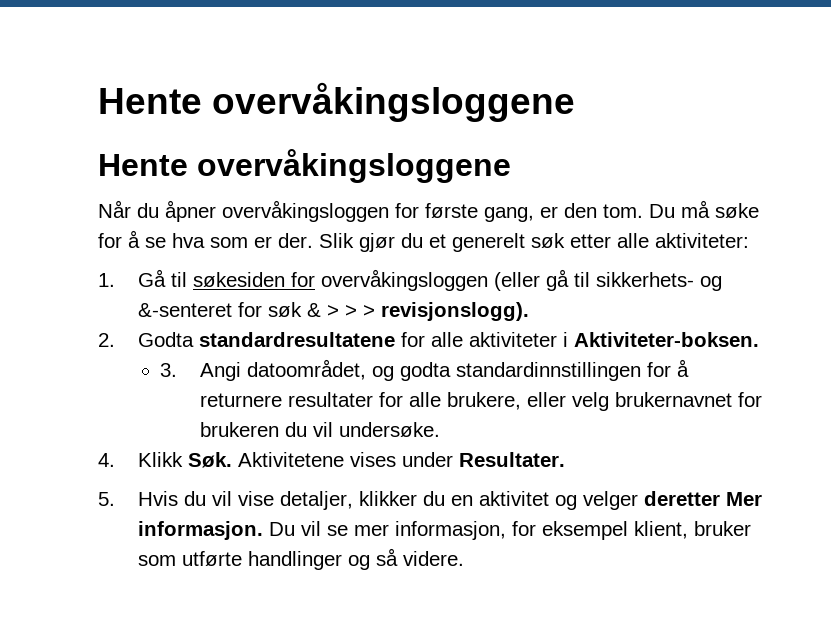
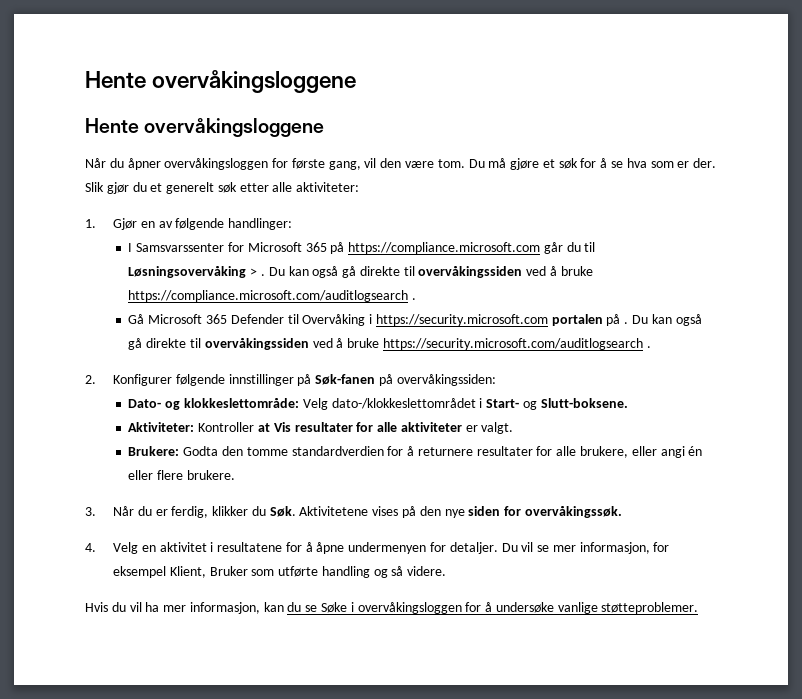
[540,200,759,218] er den tom. Du må søke -> [364,158,578,170] vil den være tom. Du må gjøre et søk
[137,269,722,291] [137,302,529,321] [98,332,759,347] [160,359,641,381] Gå til søkesiden for overvåkingsloggen (eller gå til sikkerhets- og &-senteret for søk & > > > revisjonslogg). // 2. Godta standardresultatene for alle aktiviteter i Aktiviteter-boksen. // 3. Angi datoområdet, og godta standardinnstillingen -> [112,218,293,230] [128,242,596,254] [128,266,593,278] [128,290,417,302] [128,314,702,326] [128,338,651,350] [85,374,496,386] [128,398,628,410] [128,422,514,434] [128,446,384,456] Gjør en av følgende handlinger: // I Samsvarssenter for Microsoft 365 på https://compliance.microsoft.com går du til Løsningsovervåking > . Du kan også gå direkte til overvåkingssiden ved å bruke https://compliance.microsoft.com/auditlogsearch . // Gå Microsoft 365 Defender til Overvåking i https://security.microsoft.com portalen på . Du kan også gå direkte til overvåkingssiden ved å bruke https://security.microsoft.com/auditlogsearch . // 2. Konfigurer følgende innstillinger på Søk-fanen på overvåkingssiden: // Dato- og klokkeslettområde: Velg dato-/klokkeslettområdet i Start- og Slutt-boksene. // Aktiviteter: Kontroller at Vis resultater for alle aktiviteter er valgt. // Brukere: Godta den tomme standardverdien
[571,392,762,411] [199,422,440,437] [98,452,565,468] [98,491,762,510] [137,521,263,540] velg brukernavnet for brukeren du vil undersøke. // 4. Klikk Søk. Aktivitetene vises under Resultater. // 5. Hvis du vil vise detaljer, klikker du en aktivitet og velger deretter Mer informasjon. -> [660,446,703,458] [128,470,235,480] [85,506,622,518] [85,542,498,554] angi én eller flere brukere. // 3. Når du er ferdig, klikker du Søk. Aktivitetene vises på den nye siden for overvåkingssøk. // 4. Velg en aktivitet i resultatene for å åpne undermenyen for detaljer.
[633,521,751,539] klient, bruker -> [169,566,248,578] Klient, Bruker
[247,551,342,570] handlinger -> [321,566,370,578] handling
(464, 558) none -> [85,602,699,614] // Hvis du vil ha mer informasjon, kan du se Søke i overvåkingsloggen for å undersøke vanlige støtteproblemer.

